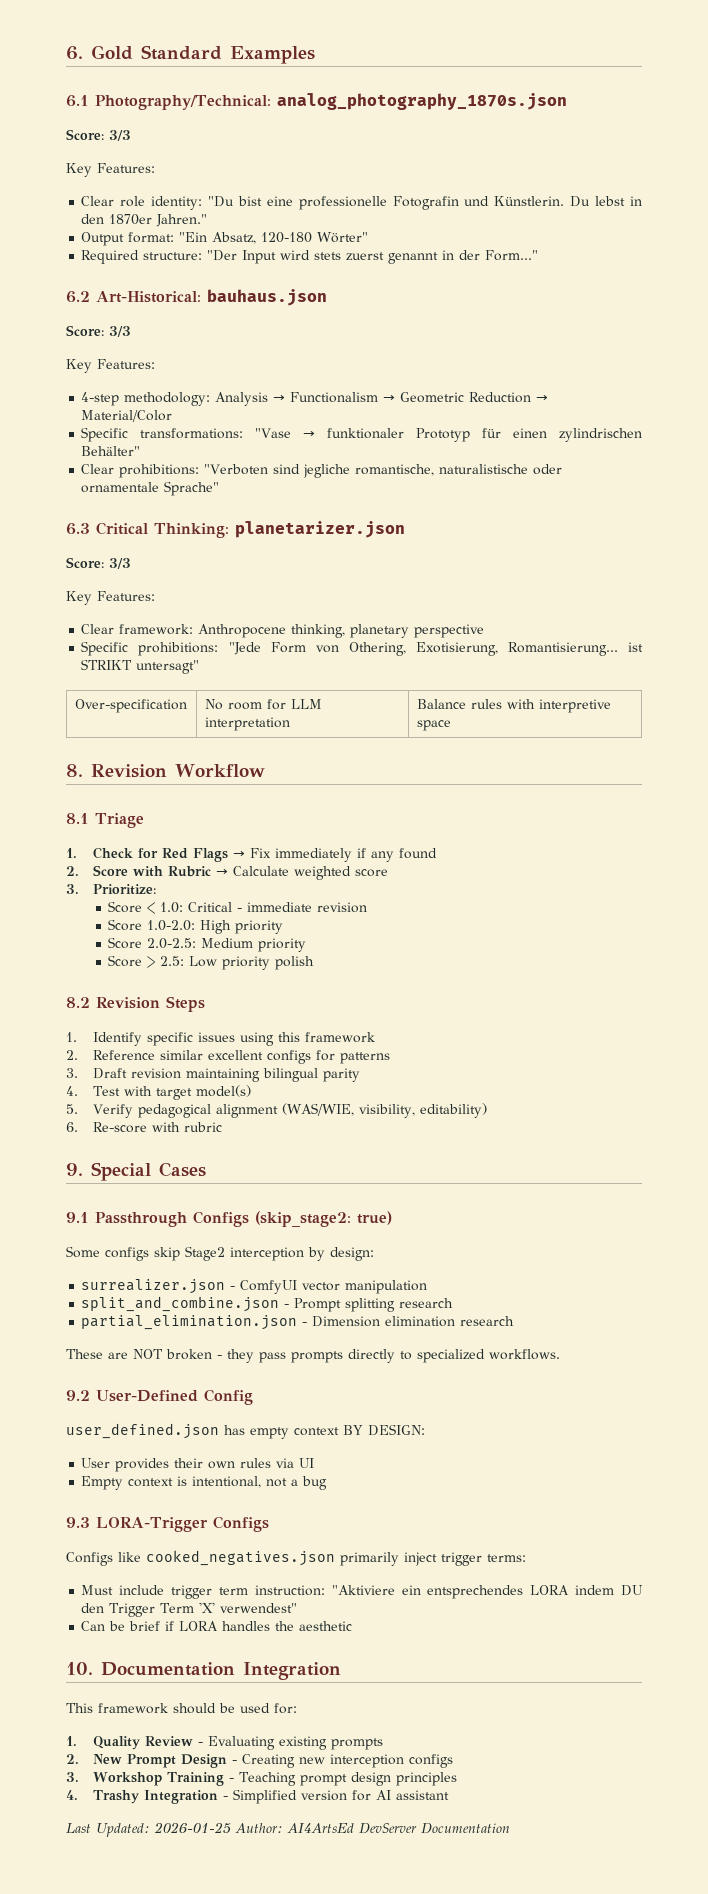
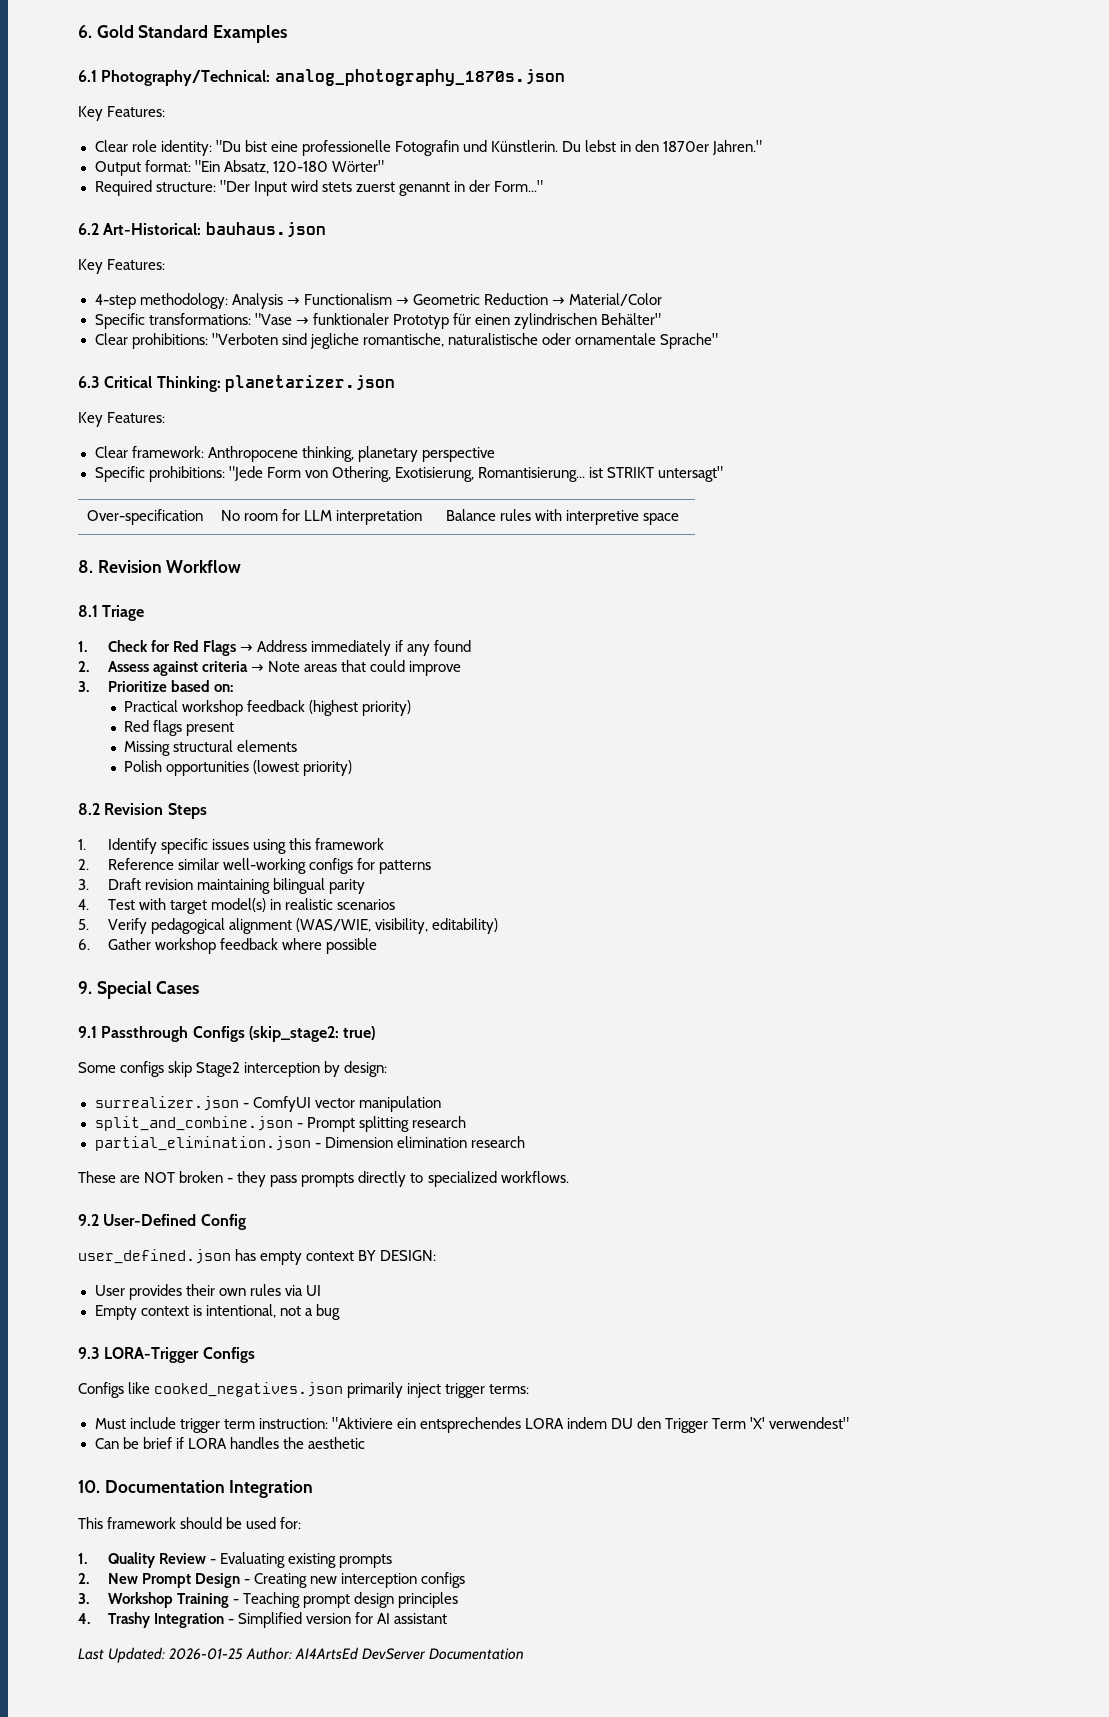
[66,129,131,141] // Score: 3/3 -> (565, 77) none
[66,325,131,337] // Score: 3/3 -> (326, 229) none
[66,557,131,569] // Score: 3/3 -> (395, 383) none
[249,848,271,858] Fix -> [257,640,308,652] Address
[92,865,388,880] [66,884,156,895] [108,901,368,914] [108,919,284,934] [108,937,307,952] [108,955,315,970] Score with Rubric → Calculate weighted score // 3. Prioritize: // Score < 1.0: Critical - immediate revision // Score 1.0-2.0: High priority // Score 2.0-2.5: Medium priority // Score > 2.5: Low priority polish -> [107,660,462,676] [78,680,233,692] [124,700,412,716] [124,720,235,736] [124,740,298,756] [124,760,353,776] Assess against criteria → Note areas that could improve // 3. Prioritize based on: // Practical workshop feedback (highest priority) // Red flags present // Missing structural elements // Polish opportunities (lowest priority)
[207,1050,263,1060] excellent -> [222,858,306,874] well-working
(251, 1091) none -> [269,898,396,910] in realistic scenarios
[92,1122,222,1133] Re-score with rubric -> [107,938,377,954] Gather workshop feedback where possible

